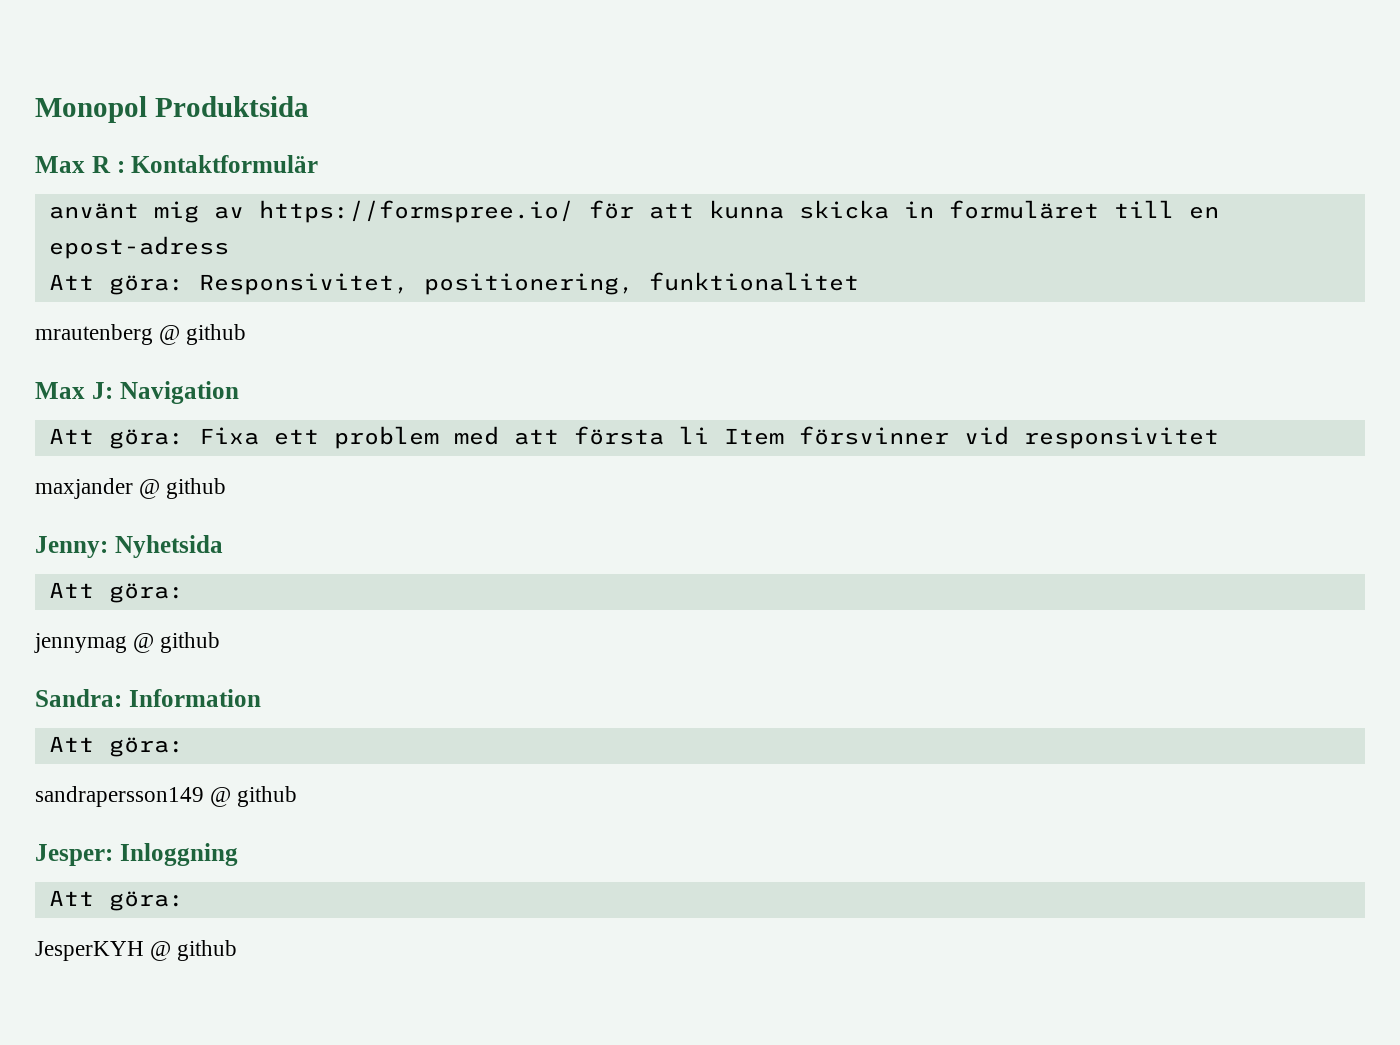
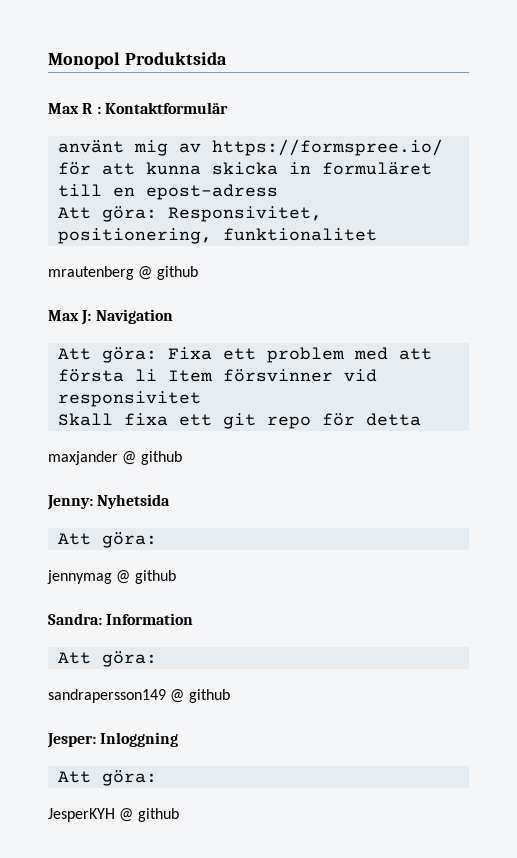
(1219, 438) none -> [57,413,421,429] // Skall fixa ett git repo för detta

